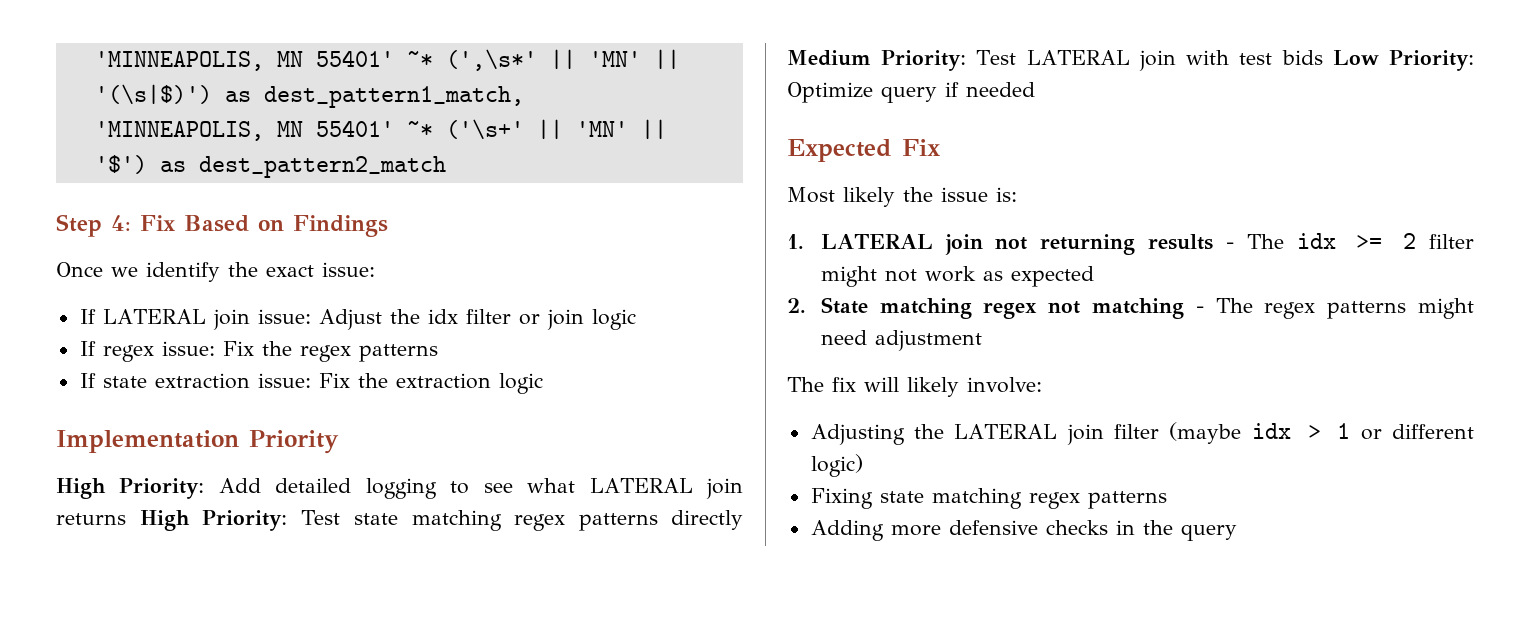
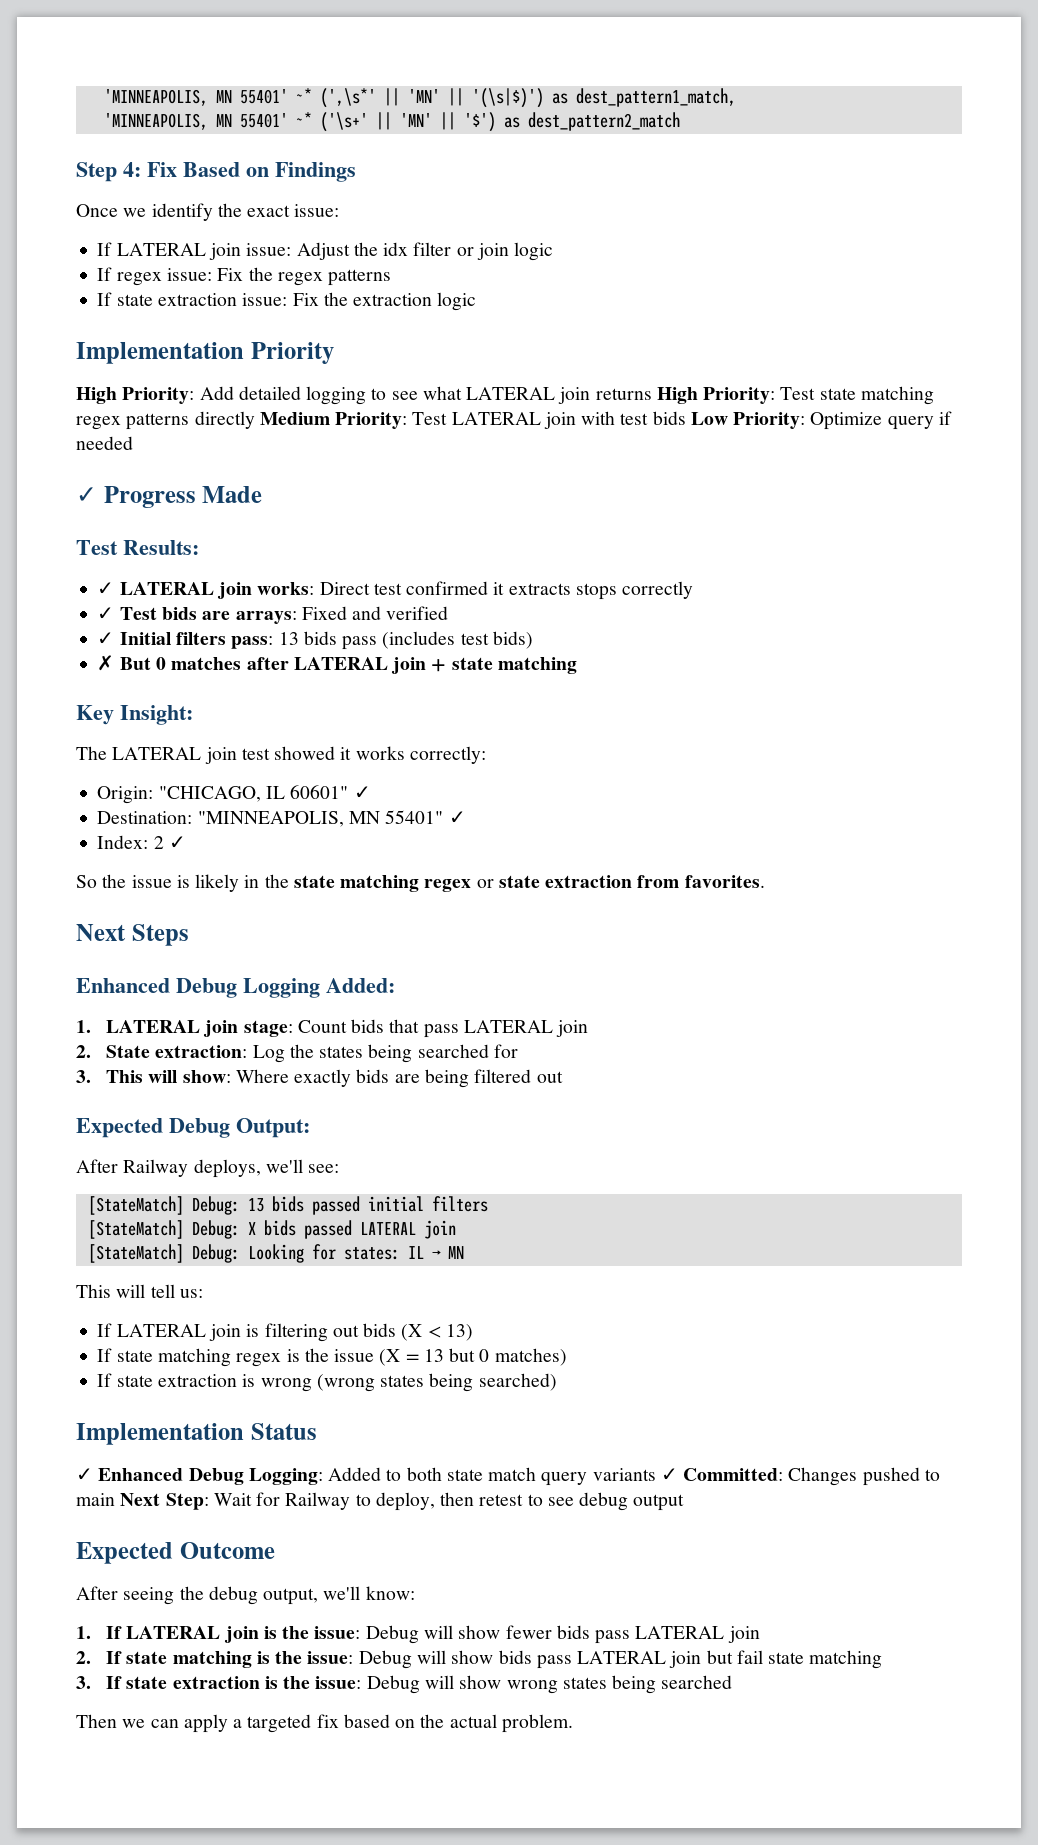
[787,139,940,162] [787,187,1017,207] [787,233,1474,255] [820,266,1094,287] [787,297,1474,319] [820,330,982,351] [787,377,1042,397] [810,422,1474,445] [810,454,863,477] [810,488,1167,509] [810,520,1237,541] Expected Fix // Most likely the issue is: // 1. LATERAL join not returning results - The idx >= 2 filter might not work as expected // 2. State matching regex not matching - The regex patterns might need adjustment // The fix will likely involve: // Adjusting the LATERAL join filter (maybe idx > 1 or different logic) // Fixing state matching regex patterns // Adding more defensive checks in the query -> [76,486,263,508] [76,540,199,555] [97,581,694,600] [97,606,449,624] [97,631,533,650] [97,655,577,674] [76,705,193,725] [76,746,486,764] [97,785,371,804] [97,810,466,827] [97,835,186,849] [76,874,765,892] [76,924,189,946] [76,978,395,998] [76,1019,589,1038] [76,1044,518,1063] [76,1069,563,1088] [76,1118,310,1138] [76,1159,340,1178] [87,1196,488,1215] [87,1220,456,1239] [87,1244,464,1263] [76,1284,203,1298] [97,1323,473,1342] [97,1348,567,1367] [97,1373,557,1392] [76,1423,317,1445] [76,1467,940,1486] [76,1492,685,1511] [76,1542,275,1564] [76,1586,415,1605] [76,1625,760,1644] [76,1650,883,1669] [76,1675,733,1694] [76,1714,573,1733] ✓ Progress Made // Test Results: // ✓ LATERAL join works: Direct test confirmed it extracts stops correctly // ✓ Test bids are arrays: Fixed and verified // ✓ Initial filters pass: 13 bids pass (includes test bids) // ✗ But 0 matches after LATERAL join + state matching // Key Insight: // The LATERAL join test showed it works correctly: // Origin: "CHICAGO, IL 60601" ✓ // Destination: "MINNEAPOLIS, MN 55401" ✓ // Index: 2 ✓ // So the issue is likely in the state matching regex or state extraction from favorites. // Next Steps // Enhanced Debug Logging Added: // 1. LATERAL join stage: Count bids that pass LATERAL join // 2. State extraction: Log the states being searched for // 3. This will show: Where exactly bids are being filtered out // Expected Debug Output: // After Railway deploys, we'll see: // [StateMatch] Debug: 13 bids passed initial filters // [StateMatch] Debug: X bids passed LATERAL join // [StateMatch] Debug: Looking for states: IL → MN // This will tell us: // If LATERAL join is filtering out bids (X < 13) // If state matching regex is the issue (X = 13 but 0 matches) // If state extraction is wrong (wrong states being searched) // Implementation Status // ✓ Enhanced Debug Logging: Added to both state match query variants ✓ Committed: Changes pushed to main Next Step: Wait for Railway to deploy, then retest to see debug output // Expected Outcome // After seeing the debug output, we'll know: // 1. If LATERAL join is the issue: Debug will show fewer bids pass LATERAL join // 2. If state matching is the issue: Debug will show bids pass LATERAL join but fail state matching // 3. If state extraction is the issue: Debug will show wrong states being searched // Then we can apply a targeted fix based on the actual problem.

